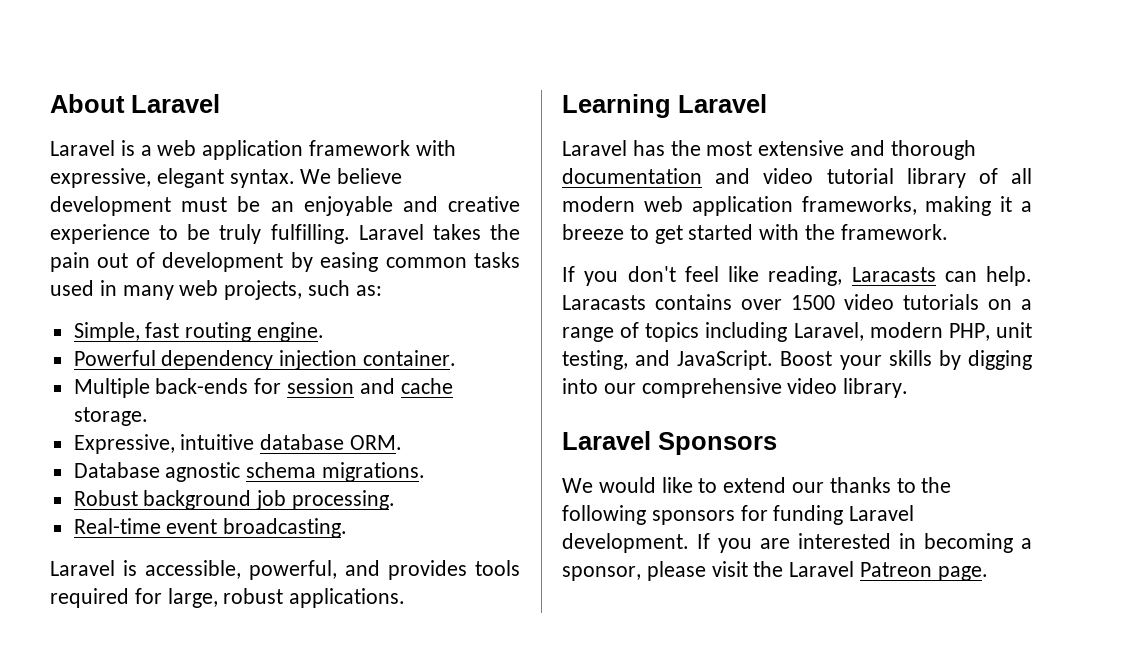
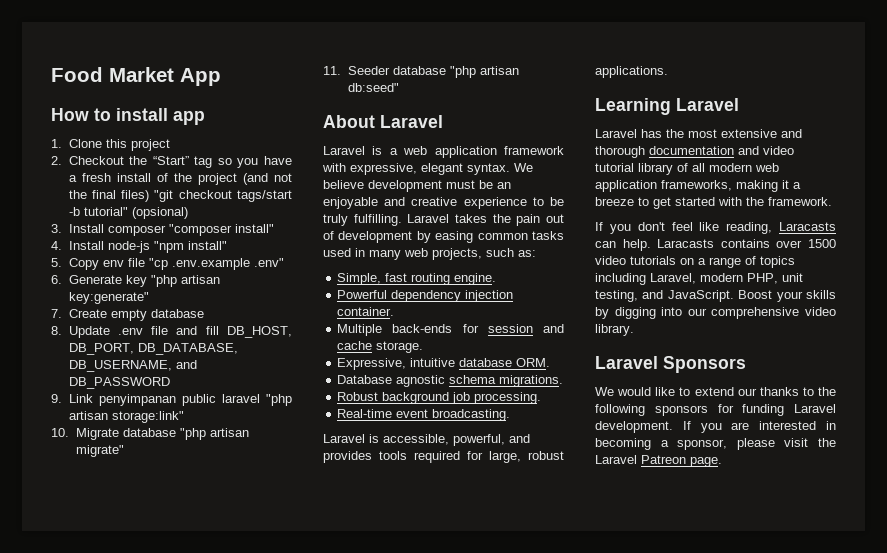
(50, 103) none -> [51,67,221,86] [51,108,205,125] [51,139,170,151] [51,156,292,168] [68,173,292,185] [68,190,292,202] [68,207,188,219] [51,224,274,236] [51,241,227,253] [51,258,284,270] [51,275,220,287] [68,292,149,304] [51,309,204,321] [51,326,292,338] [68,343,238,355] [68,360,197,372] [68,377,170,389] [51,394,292,406] [68,411,184,423] [51,428,249,440] [75,445,124,457] [323,66,519,78] [347,83,399,92] Food Market App // How to install app // 1. Clone this project // 2. Checkout the “Start” tag so you have a fresh install of the project (and not the final files) "git checkout tags/start -b tutorial" (opsional) // 3. Install composer "composer install" // 4. Install node-js "npm install" // 5. Copy env file "cp .env.example .env" // 6. Generate key "php artisan key:generate" // 7. Create empty database // 8. Update .env file and fill DB_HOST, DB_PORT, DB_DATABASE, DB_USERNAME, and DB_PASSWORD // 9. Link penyimpanan public laravel "php artisan storage:link" // 10. Migrate database "php artisan migrate" // 11. Seeder database "php artisan db:seed" //

